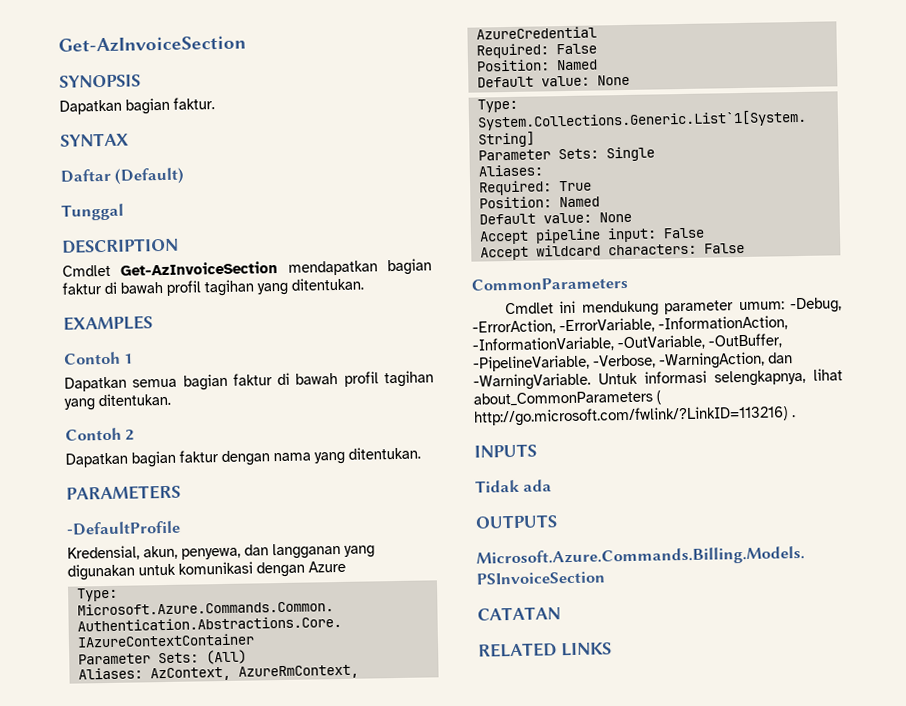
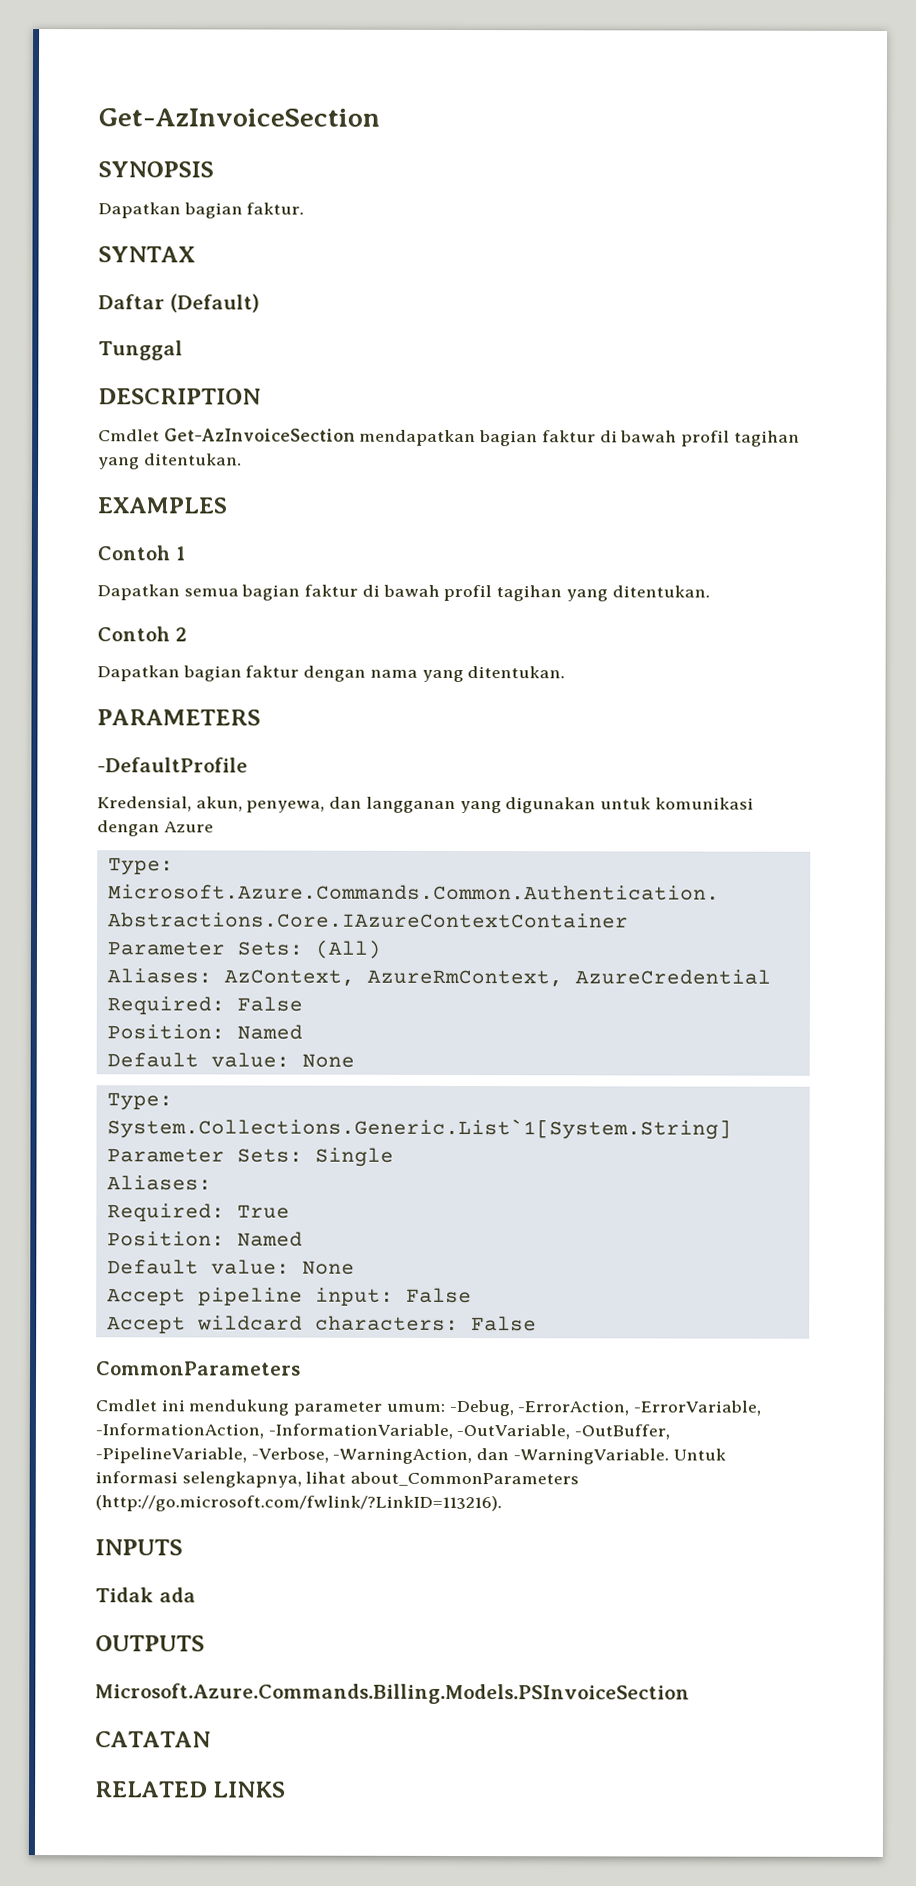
[656,390,662,405] [473,405,796,427] ( http://go.microsoft.com/fwlink/?LinkID=113216) . -> [95,1495,502,1513] (http://go.microsoft.com/fwlink/?LinkID=113216).

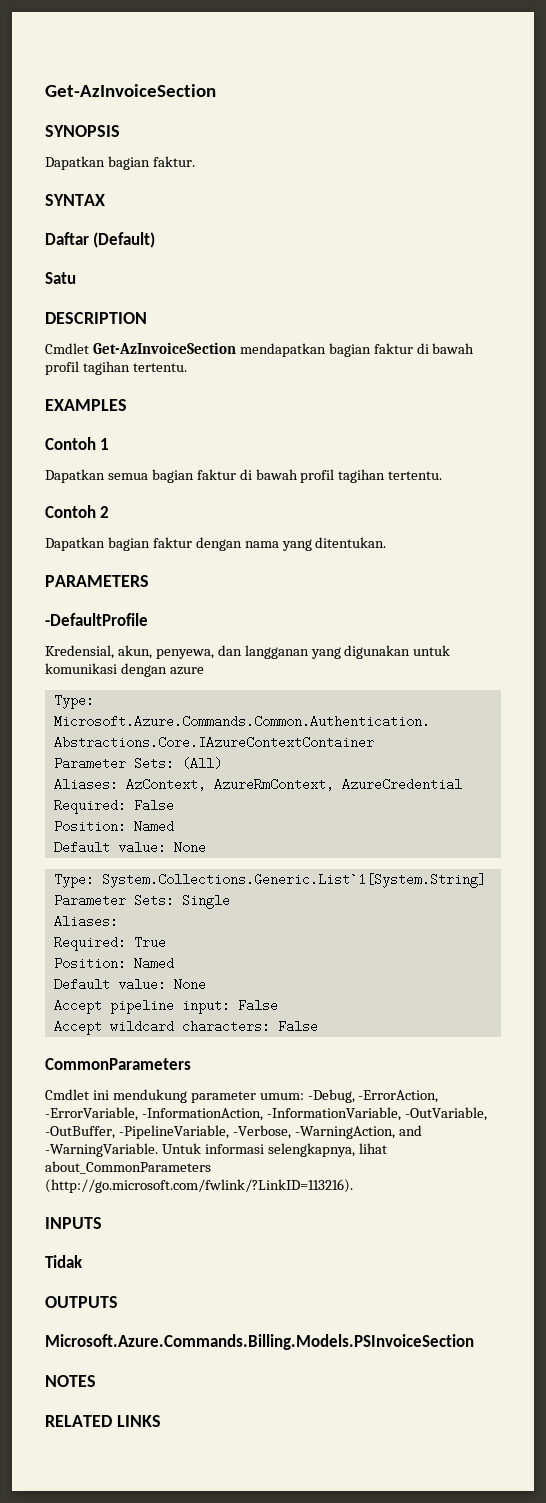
[98,340,183,361] Tunggal -> [45,272,76,284] Satu
[98,453,242,470] yang ditentukan. -> [132,363,187,372] tertentu.
[565,585,710,602] yang ditentukan. -> [388,471,443,480] tertentu.
[163,821,214,833] Azure -> [169,667,204,675] azure
[476,1448,510,1461] dan -> [398,1125,422,1136] and
[158,1587,196,1603] ada -> (83, 1261) none
[95,1731,211,1748] CATATAN -> [45,1375,96,1387] NOTES

